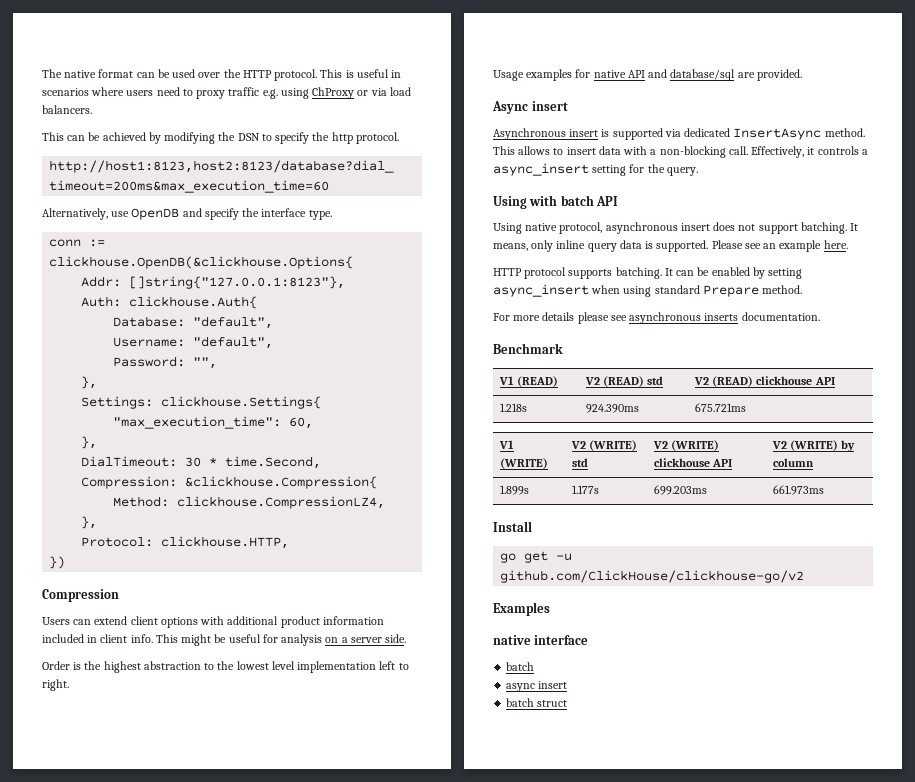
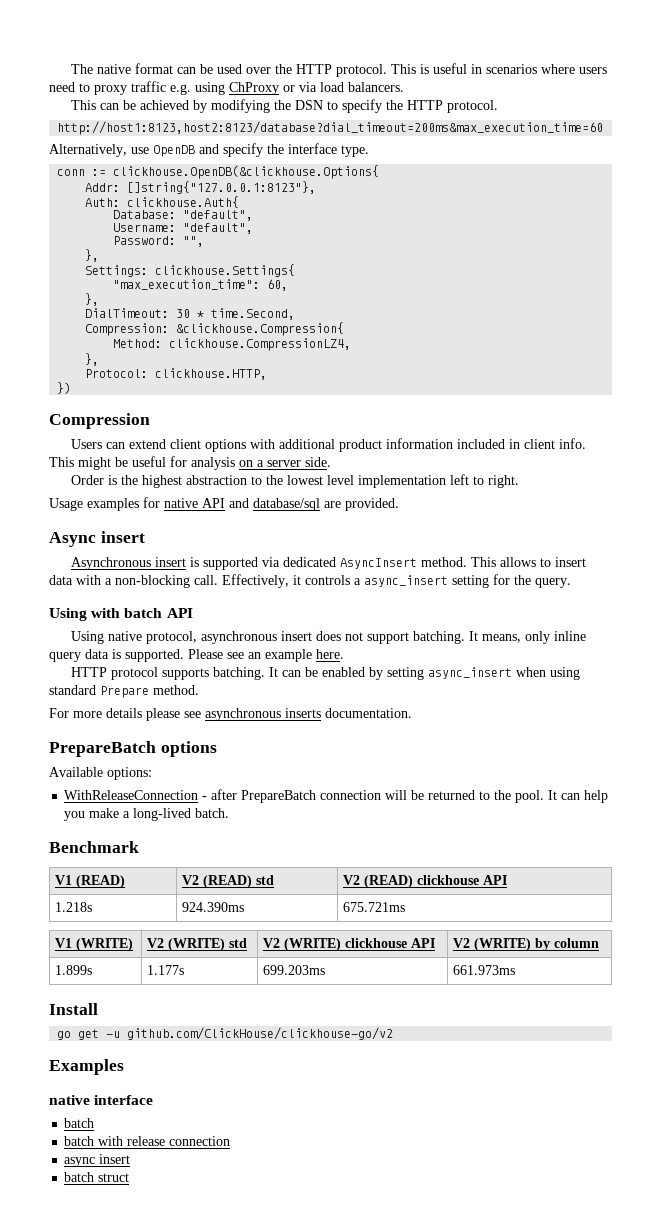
[331,132,353,144] http -> [406,100,443,110] HTTP
[733,128,822,140] InsertAsync -> [339,558,417,569] AsyncInsert
(820, 316) none -> [49,741,217,757] [49,767,152,780] [64,789,609,803] [64,808,230,821] // PrepareBatch options // Available options: // WithReleaseConnection - after PrepareBatch connection will be returned to the pool. It can help you make a long-lived batch.
(535, 666) none -> [64,1136,231,1146] // batch with release connection

